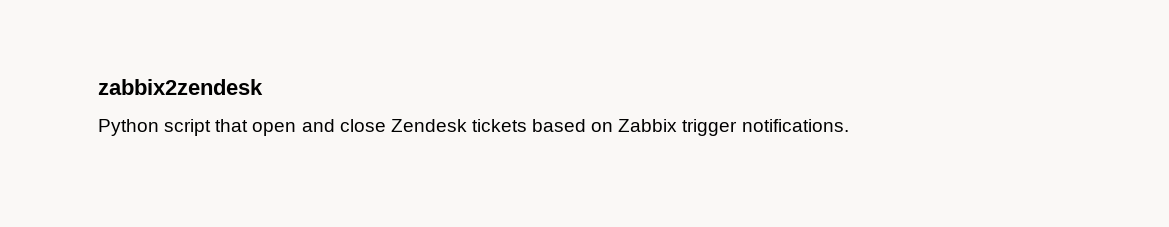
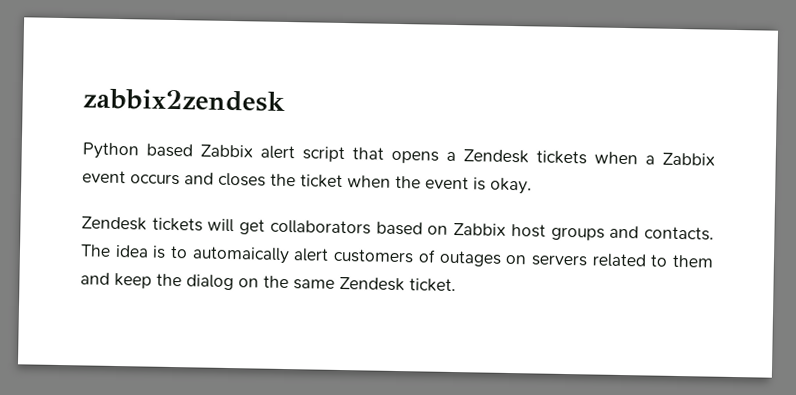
[164,119,849,136] script that open and close Zendesk tickets based on Zabbix trigger notifications. -> [146,143,715,166] [82,170,532,195] [81,216,715,241] [80,244,714,268] [80,272,456,293] based Zabbix alert script that opens a Zendesk tickets when a Zabbix event occurs and closes the ticket when the event is okay. // Zendesk tickets will get collaborators based on Zabbix host groups and contacts. The idea is to automaically alert customers of outages on servers related to them and keep the dialog on the same Zendesk ticket.

